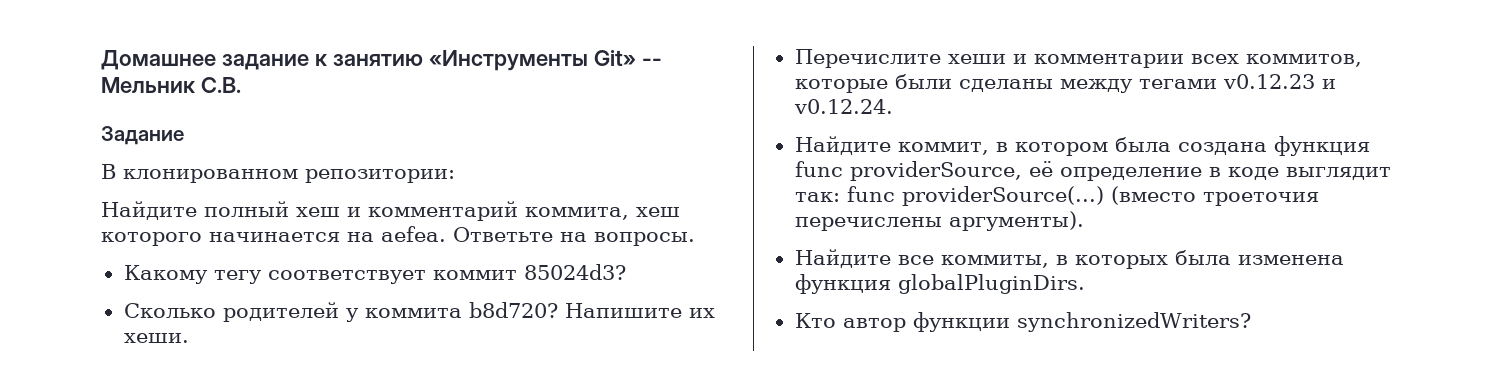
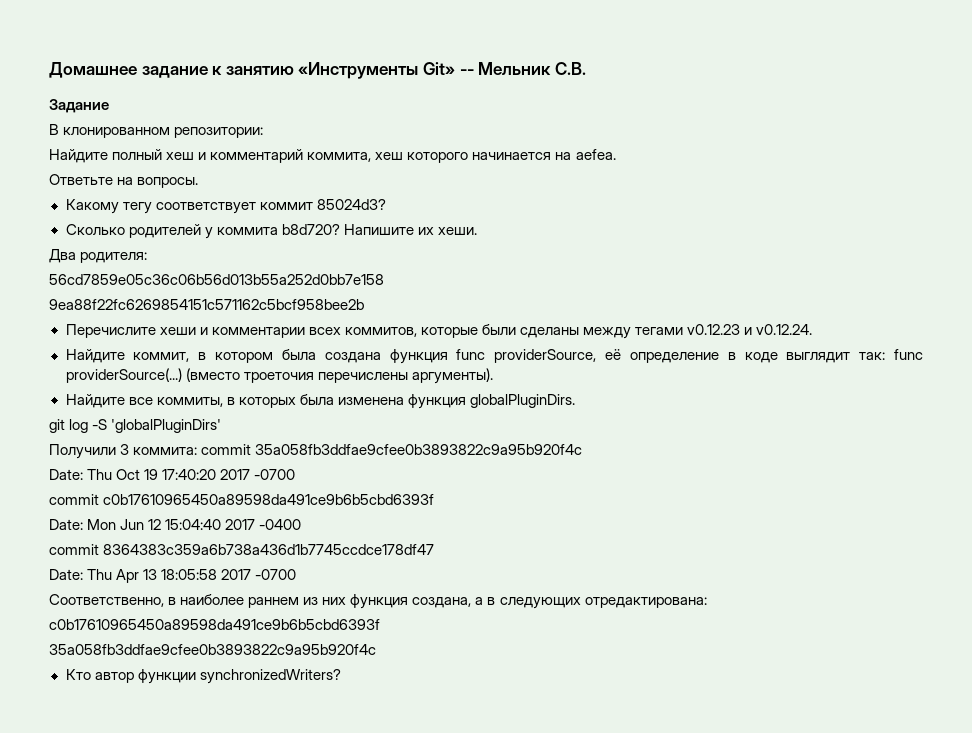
(446, 234) none -> (616, 154) //
(189, 338) none -> [49,249,148,263] [49,274,384,285] [49,299,364,310] // Два родителя: // 56cd7859e05c36c06b56d013b55a252d0bb7e158 // 9ea88f22fc6269854151c571162c5bcf958bee2b
(1085, 284) none -> [49,419,222,433] [49,444,583,459] [49,469,296,480] [49,494,435,505] [49,519,302,530] [49,544,435,555] [49,569,297,583] [49,594,707,609] [49,619,380,630] [49,644,376,655] // git log -S 'globalPluginDirs' // Получили 3 коммита: commit 35a058fb3ddfae9cfee0b3893822c9a95b920f4c // Date: Thu Oct 19 17:40:20 2017 -0700 // commit c0b17610965450a89598da491ce9b6b5cbd6393f // Date: Mon Jun 12 15:04:40 2017 -0400 // commit 8364383c359a6b738a436d1b7745ccdce178df47 // Date: Thu Apr 13 18:05:58 2017 -0700 // Соответственно, в наиболее раннем из них функция создана, а в следующих отредактирована: // c0b17610965450a89598da491ce9b6b5cbd6393f // 35a058fb3ddfae9cfee0b3893822c9a95b920f4c

